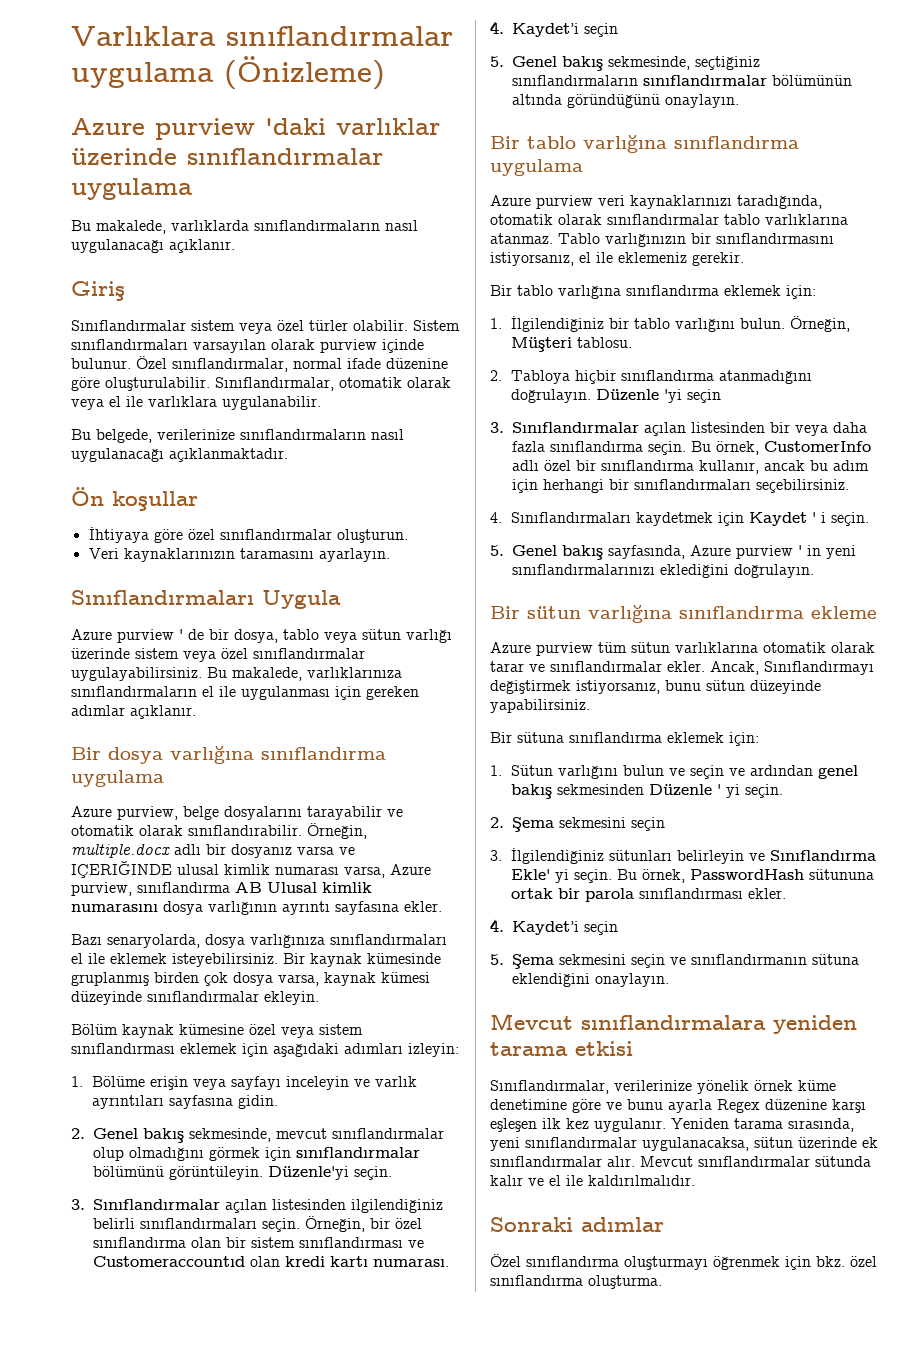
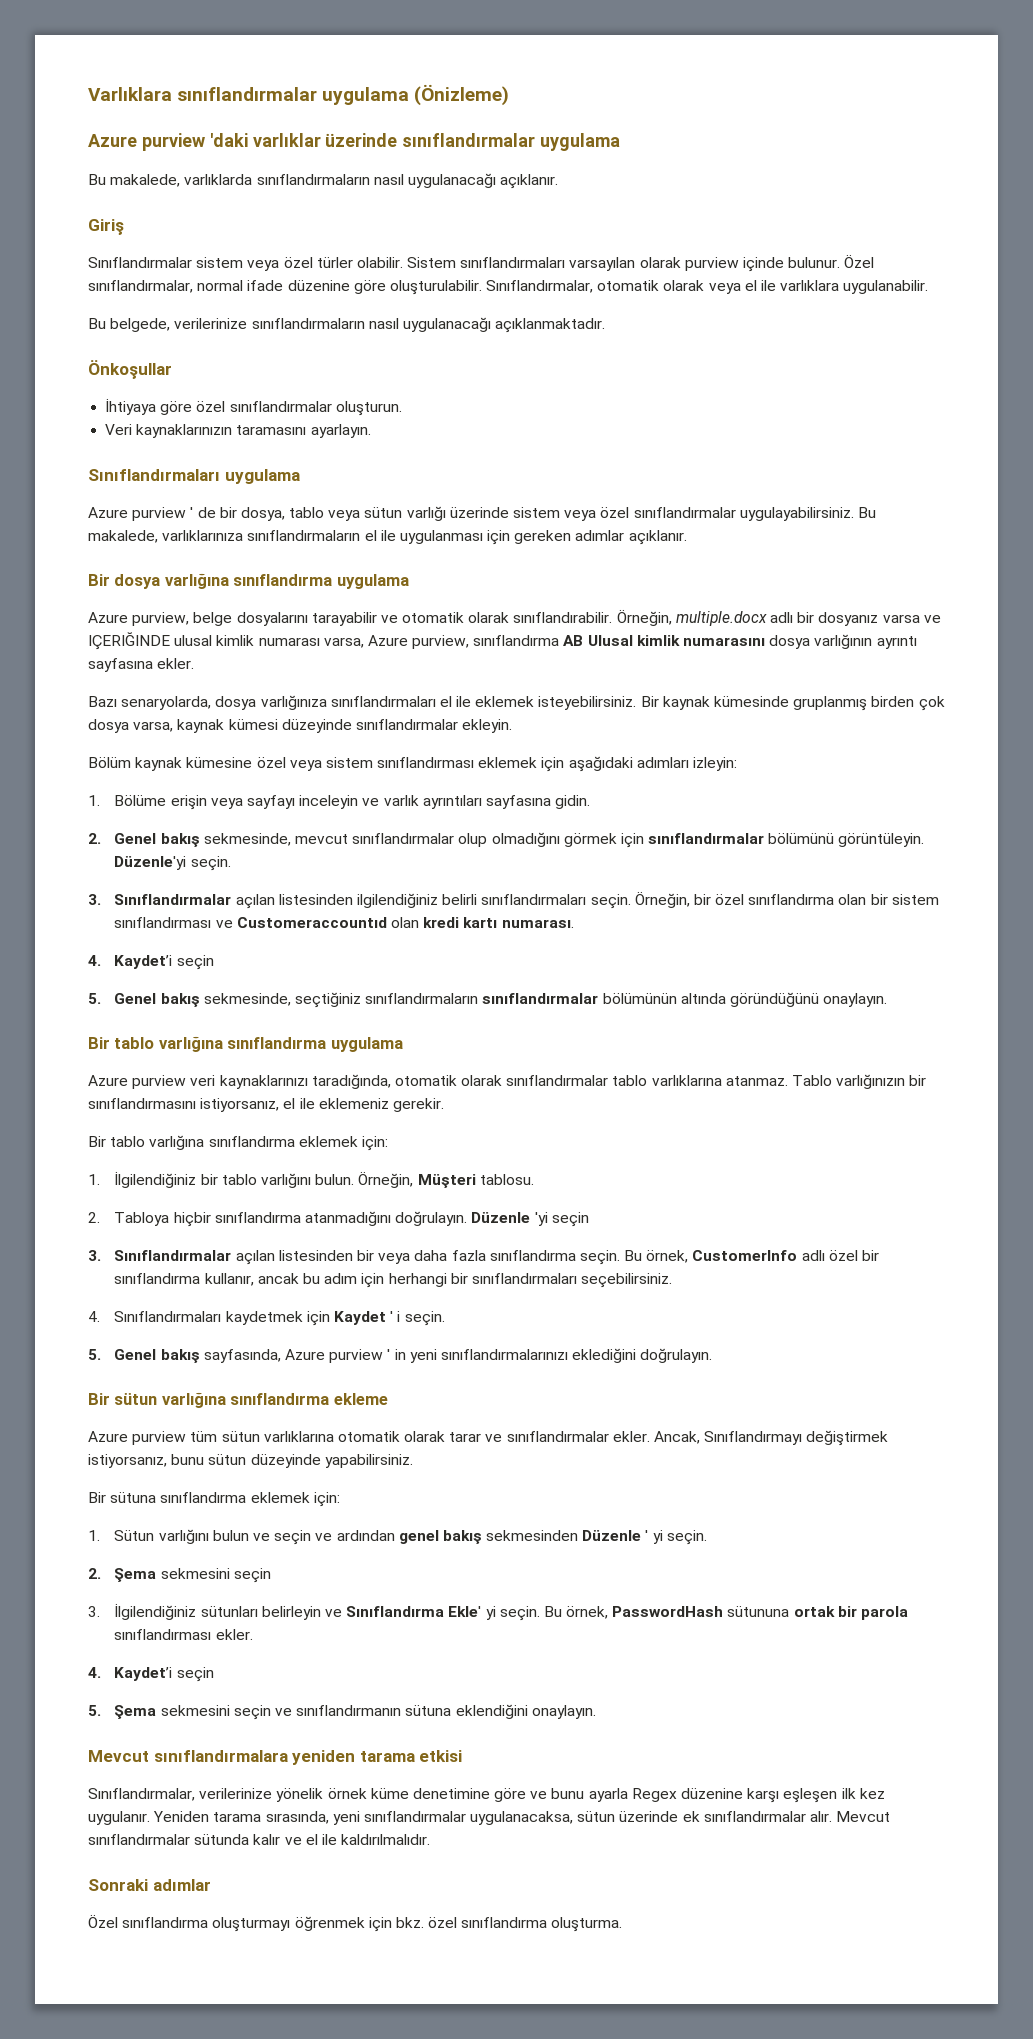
[71,487,198,511] Ön koşullar -> [88,360,172,379] Önkoşullar
[262,590,341,609] Uygula -> [224,469,300,484] uygulama

